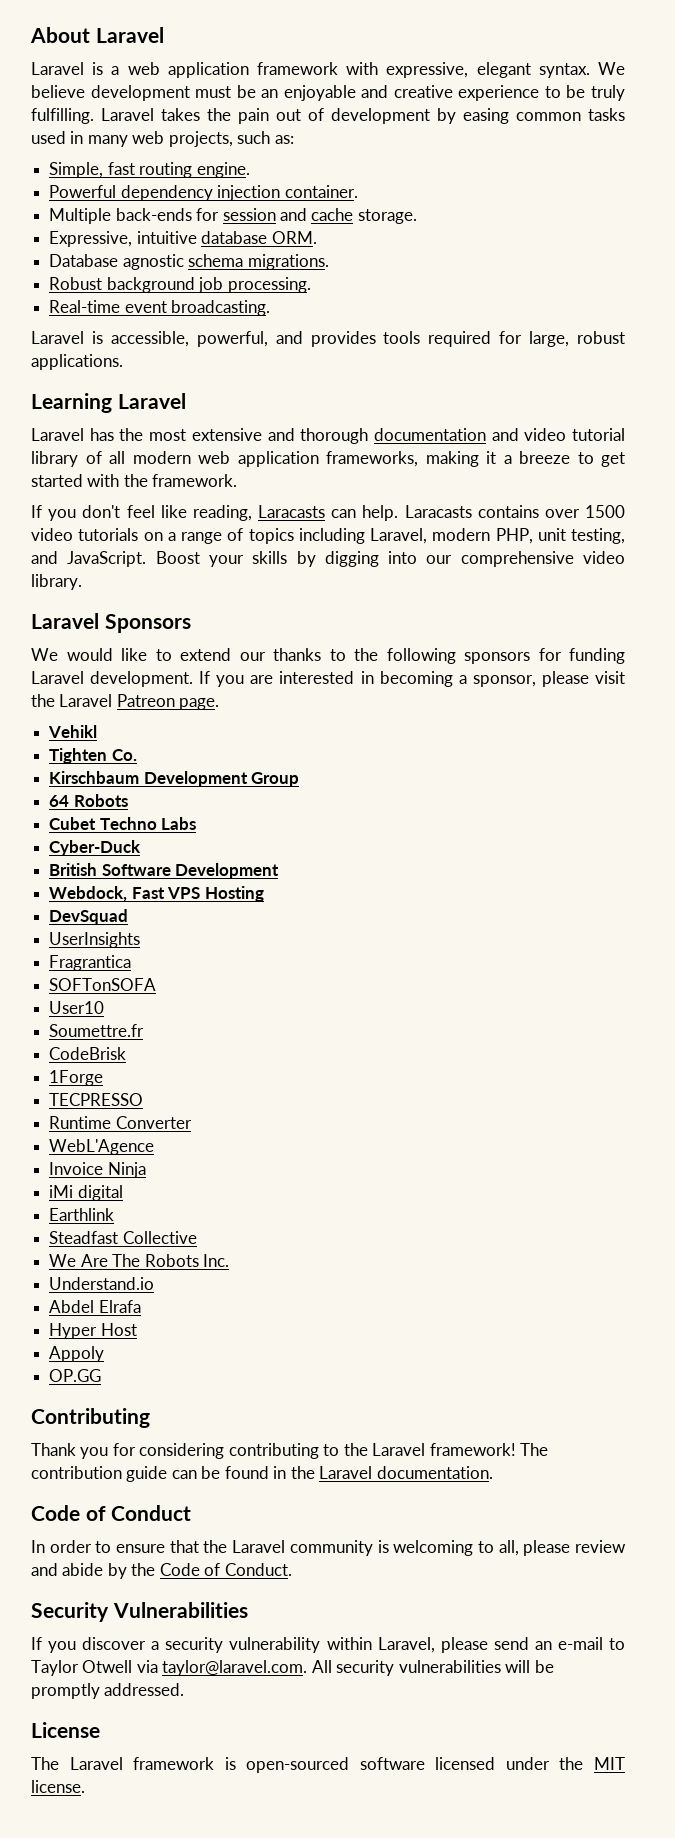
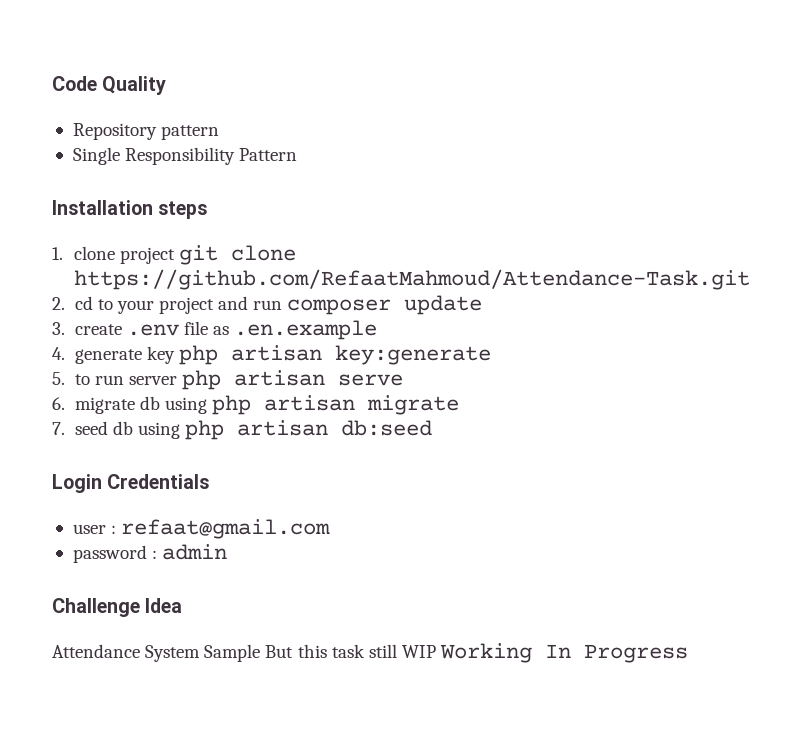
[30,27,164,43] [31,62,625,78] [31,85,625,101] [31,108,625,124] [31,131,294,147] [49,162,250,178] [49,185,358,201] [49,208,417,224] [49,231,317,247] [49,254,329,270] [49,277,311,293] [49,300,271,316] [31,331,625,347] [31,354,123,370] [31,393,186,413] [31,428,625,444] [31,451,625,467] [31,474,238,487] [31,505,625,521] [31,528,625,544] [31,551,625,567] [31,574,82,590] [31,613,191,633] [31,648,625,664] [31,671,625,687] [31,694,220,710] [48,725,98,738] [49,748,137,764] [49,771,300,787] [49,794,128,807] [49,817,197,830] [49,840,142,856] [49,863,280,879] [49,886,264,902] [49,909,129,925] [49,932,141,948] [49,955,132,971] [49,978,157,991] [49,1001,105,1014] [49,1024,145,1037] [49,1047,127,1060] [49,1070,104,1086] [49,1093,144,1106] [49,1116,192,1129] [49,1139,155,1155] [49,1162,146,1178] [49,1185,123,1201] [49,1208,115,1221] [49,1231,197,1244] [49,1254,229,1267] [49,1277,155,1290] [49,1300,141,1313] [49,1323,137,1339] [49,1346,105,1362] [49,1369,102,1382] [31,1408,150,1428] [31,1443,549,1459] [31,1466,493,1482] [31,1505,192,1521] [31,1540,627,1556] [31,1563,292,1579] [31,1602,248,1622] [31,1637,625,1653] [31,1660,554,1676] [31,1683,185,1699] [31,1722,100,1738] [31,1757,625,1773] [31,1780,85,1793] About Laravel // Laravel is a web application framework with expressive, elegant syntax. We believe development must be an enjoyable and creative experience to be truly fulfilling. Laravel takes the pain out of development by easing common tasks used in many web projects, such as: // Simple, fast routing engine. // Powerful dependency injection container. // Multiple back-ends for session and cache storage. // Expressive, intuitive database ORM. // Database agnostic schema migrations. // Robust background job processing. // Real-time event broadcasting. // Laravel is accessible, powerful, and provides tools required for large, robust applications. // Learning Laravel // Laravel has the most extensive and thorough documentation and video tutorial library of all modern web application frameworks, making it a breeze to get started with the framework. // If you don't feel like reading, Laracasts can help. Laracasts contains over 1500 video tutorials on a range of topics including Laravel, modern PHP, unit testing, and JavaScript. Boost your skills by digging into our comprehensive video library. // Laravel Sponsors // We would like to extend our thanks to the following sponsors for funding Laravel development. If you are interested in becoming a sponsor, please visit the Laravel Patreon page. // Vehikl // Tighten Co. // Kirschbaum Development Group // 64 Robots // Cubet Techno Labs // Cyber-Duck // British Software Development // Webdock, Fast VPS Hosting // DevSquad // UserInsights // Fragrantica // SOFTonSOFA // User10 // Soumettre.fr // CodeBrisk // 1Forge // TECPRESSO // Runtime Converter // WebL'Agence // Invoice Ninja // iMi digital // Earthlink // Steadfast Collective // We Are The Robots Inc. // Understand.io // Abdel Elrafa // Hyper Host // Appoly // OP.GG // Contributing // Thank you for considering contributing to the Laravel framework! The contribution guide can be found in the Laravel documentation. // Code of Conduct // In order to ensure that the Laravel community is welcoming to all, please review and abide by the Code of Conduct. // Security Vulnerabilities // If you discover a security vulnerability within Laravel, please send an e-mail to Taylor Otwell via taylor@laravel.com. All security vulnerabilities will be promptly addressed. // License // The Laravel framework is open-sourced software licensed under the MIT license. -> [52,76,167,95] [72,123,220,140] [72,147,298,165] [52,200,208,219] [52,245,296,265] [73,269,750,290] [52,295,483,315] [52,320,378,340] [52,345,491,365] [52,370,403,390] [52,395,459,415] [52,420,432,440] [52,474,210,493] [72,519,331,539] [72,544,228,563] [52,598,183,617] [52,643,689,663] Code Quality // Repository pattern // Single Responsibility Pattern // Installation steps // 1. clone project git clone https://github.com/RefaatMahmoud/Attendance-Task.git // 2. cd to your project and run composer update // 3. create .env file as .en.example // 4. generate key php artisan key:generate // 5. to run server php artisan serve // 6. migrate db using php artisan migrate // 7. seed db using php artisan db:seed // Login Credentials // user : refaat@gmail.com // password : admin // Challenge Idea // Attendance System Sample But this task still WIP Working In Progress

